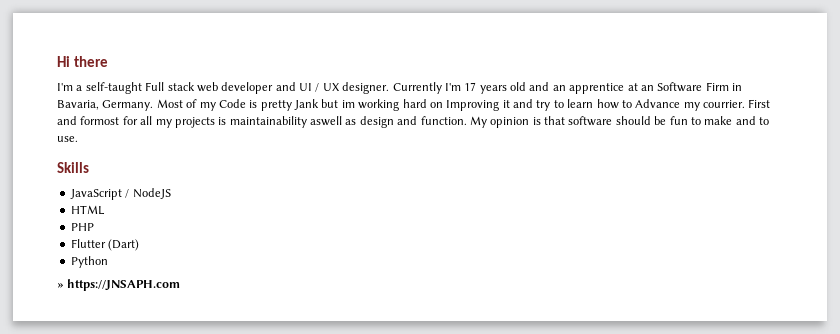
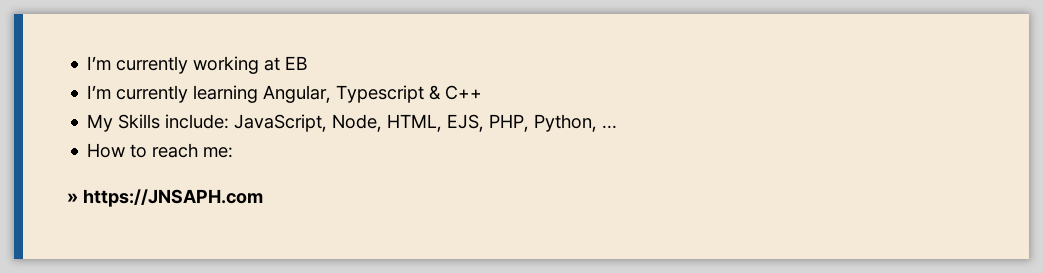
[57,56,108,67] [57,82,742,94] [57,99,771,111] [57,116,769,128] [57,136,78,142] [57,162,89,173] [69,188,171,200] [70,205,105,215] [70,223,94,231] [70,239,140,251] [70,256,108,268] Hi there // I'm a self-taught Full stack web developer and UI / UX designer. Currently I'm 17 years old and an apprentice at an Software Firm in Bavaria, Germany. Most of my Code is pretty Jank but im working hard on Improving it and try to learn how to Advance my courrier. First and formost for all my projects is maintainability aswell as design and function. My opinion is that software should be fun to make and to use. // Skills // JavaScript / NodeJS // HTML // PHP // Flutter (Dart) // Python -> [87,56,308,74] [87,85,483,103] [87,114,618,132] [87,143,234,158] I’m currently working at EB // I’m currently learning Angular, Typescript & C++ // My Skills include: JavaScript, Node, HTML, EJS, PHP, Python, ... // How to reach me:

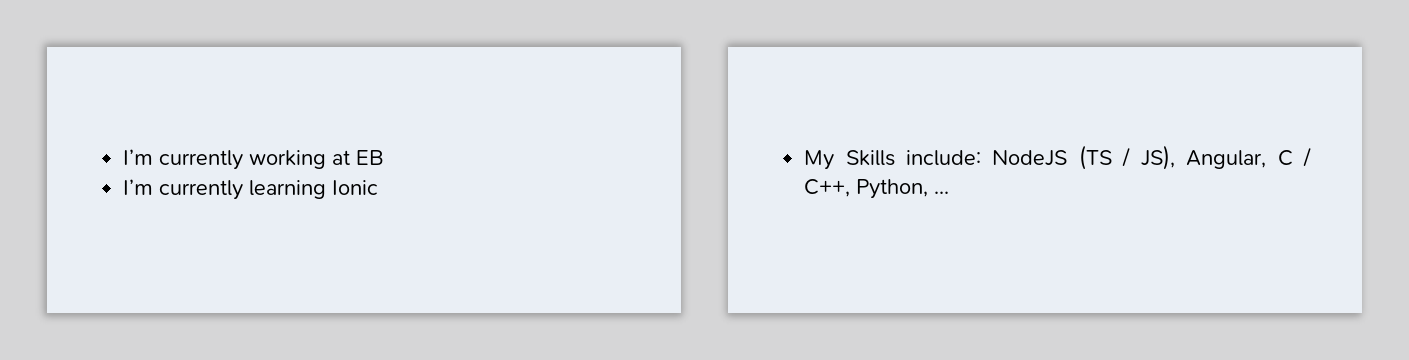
[263,85,483,103] Angular, Typescript & C++ -> [332,180,379,195] Ionic
[234,114,618,132] [87,143,234,158] [67,189,263,207] JavaScript, Node, HTML, EJS, PHP, Python, ... // How to reach me: // » https://JNSAPH.com -> [992,145,1311,170] [804,179,950,199] NodeJS (TS / JS), Angular, C / C++, Python, ...

